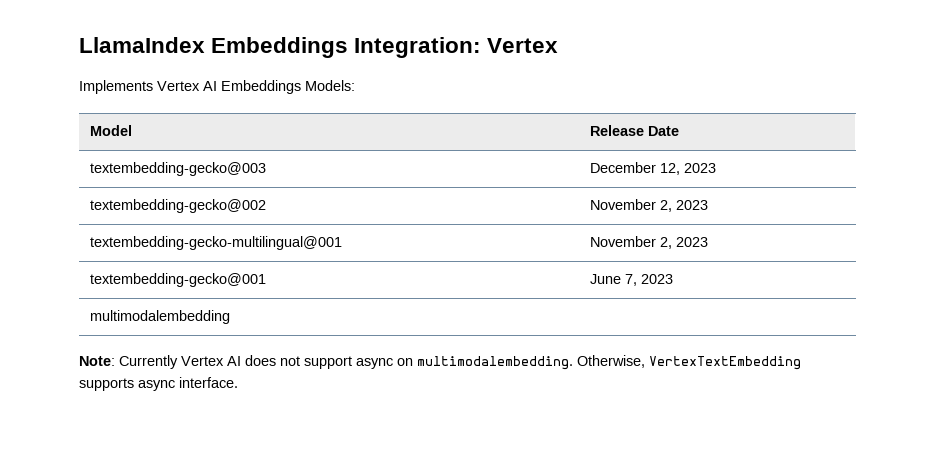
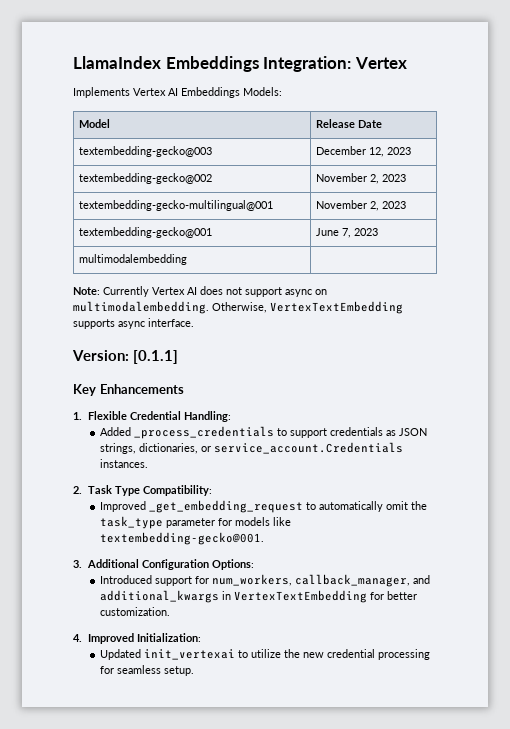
(238, 382) none -> [72,350,179,364] [73,384,184,396] [73,411,232,422] [100,426,428,439] [100,442,404,454] [100,459,149,468] [73,485,213,496] [100,500,428,513] [100,516,292,529] [100,532,265,545] [73,559,255,570] [100,574,431,587] [100,590,418,603] [100,607,171,616] [73,633,202,644] [100,649,431,660] [100,665,195,676] // Version: [0.1.1] // Key Enhancements // 1. Flexible Credential Handling: // Added _process_credentials to support credentials as JSON strings, dictionaries, or service_account.Credentials instances. // 2. Task Type Compatibility: // Improved _get_embedding_request to automatically omit the task_type parameter for models like textembedding-gecko@001. // 3. Additional Configuration Options: // Introduced support for num_workers, callback_manager, and additional_kwargs in VertexTextEmbedding for better customization. // 4. Improved Initialization: // Updated init_vertexai to utilize the new credential processing for seamless setup.

